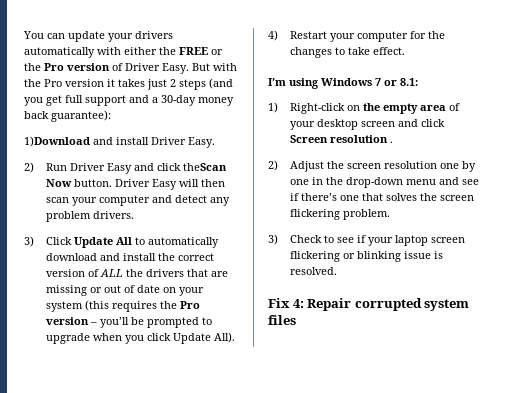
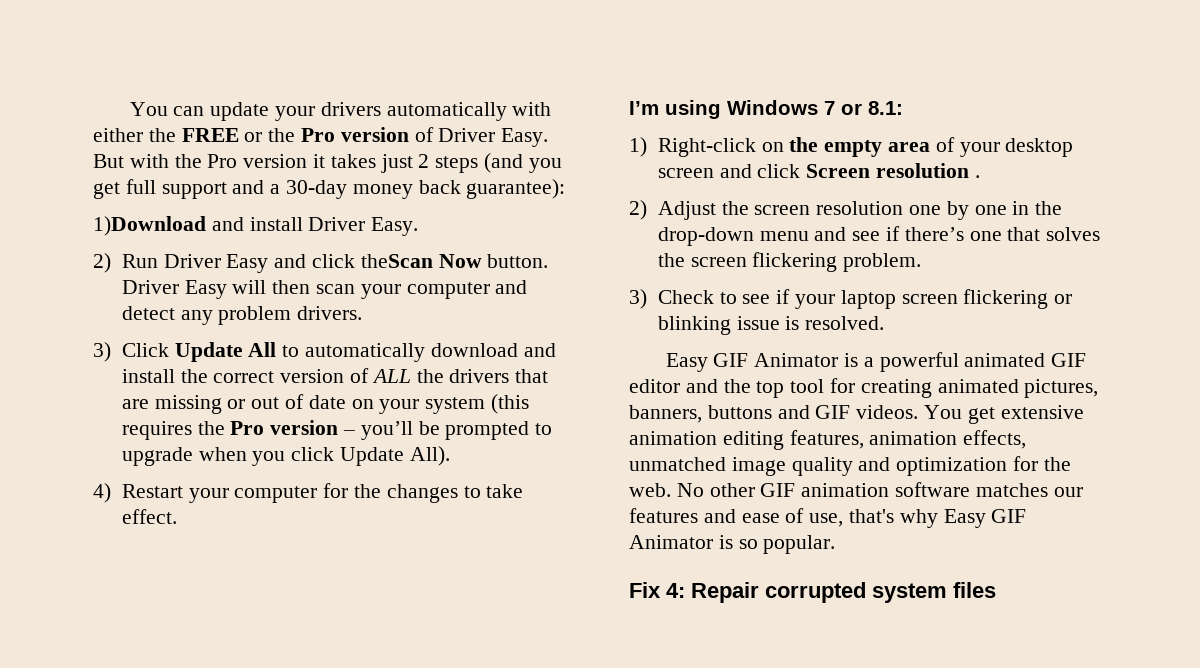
(337, 271) none -> [665,352,1087,372] [629,378,1099,398] [629,405,1084,424] [629,430,1027,450] [629,456,1071,476] [629,482,1083,497] [629,508,1027,528] [629,535,836,554] // Easy GIF Animator is a powerful animated GIF editor and the top tool for creating animated pictures, banners, buttons and GIF videos. You get extensive animation editing features, animation effects, unmatched image quality and optimization for the web. No other GIF animation software matches our features and ease of use, that's why Easy GIF Animator is so popular.

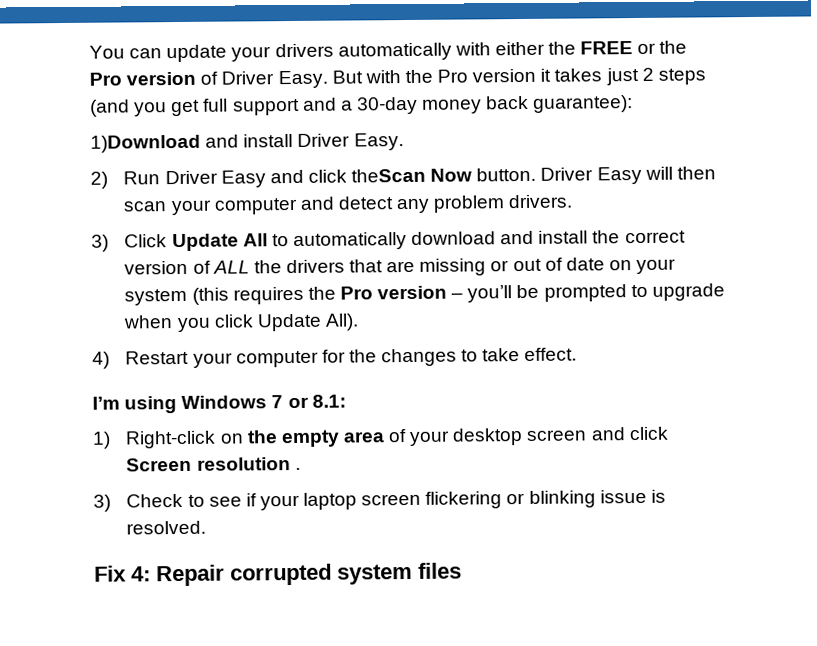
[629,200,1063,220] [657,226,1101,246] [657,252,922,272] // 2) Adjust the screen resolution one by one in the drop-down menu and see if there’s one that solves the screen flickering problem. -> (301, 469) none
[665,352,1087,372] [629,378,1099,398] [629,405,1084,424] [629,430,1027,450] [629,456,1071,476] [629,482,1083,497] [629,508,1027,528] [629,535,836,554] // Easy GIF Animator is a powerful animated GIF editor and the top tool for creating animated pictures, banners, buttons and GIF videos. You get extensive animation editing features, animation effects, unmatched image quality and optimization for the web. No other GIF animation software matches our features and ease of use, that's why Easy GIF Animator is so popular. -> (207, 527) none

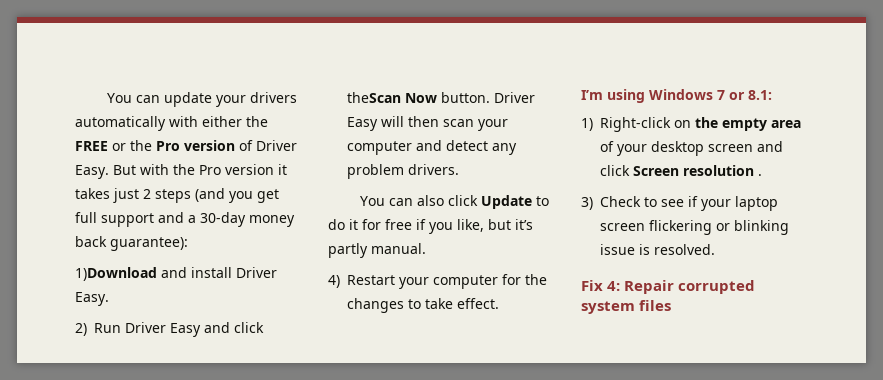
[91,230,686,252] [124,257,677,276] [124,283,725,306] [123,313,359,333] 3) Click Update All to automatically download and install the correct version of ALL the drivers that are missing or out of date on your system (this requires the Pro version – you’ll be prompted to upgrade when you click Update All). -> [359,195,549,209] [328,219,533,234] [328,243,426,258] You can also click Update to do it for free if you like, but it’s partly manual.

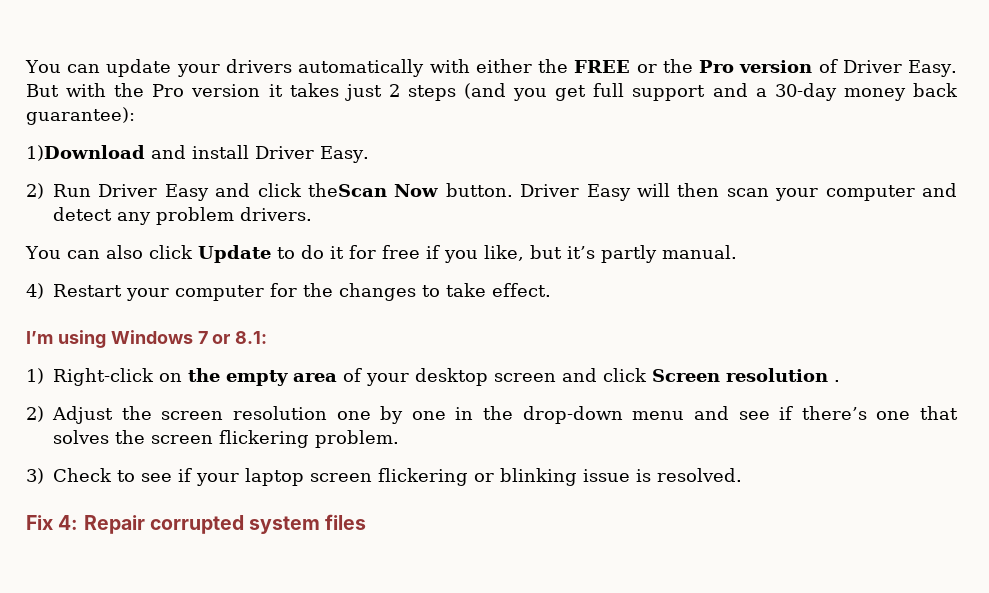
(762, 175) none -> [26,406,958,424] [53,430,399,448] // 2) Adjust the screen resolution one by one in the drop-down menu and see if there’s one that solves the screen flickering problem.

